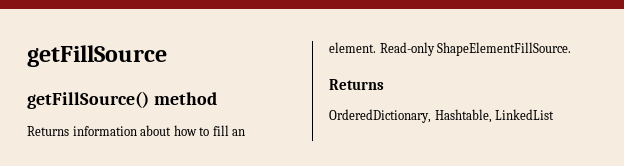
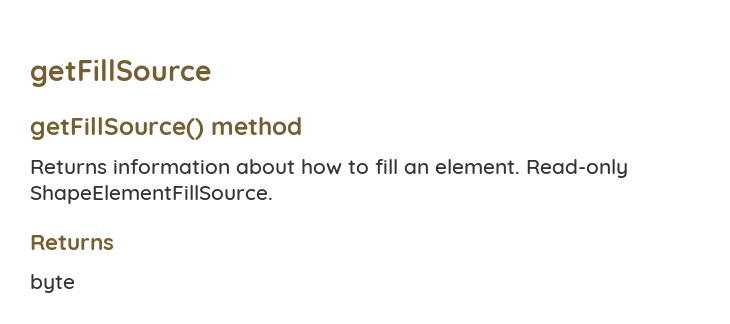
[329,109,555,123] OrderedDictionary, Hashtable, LinkedList -> [30,274,75,293] byte

